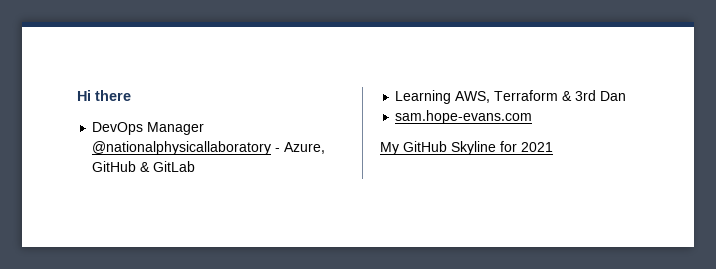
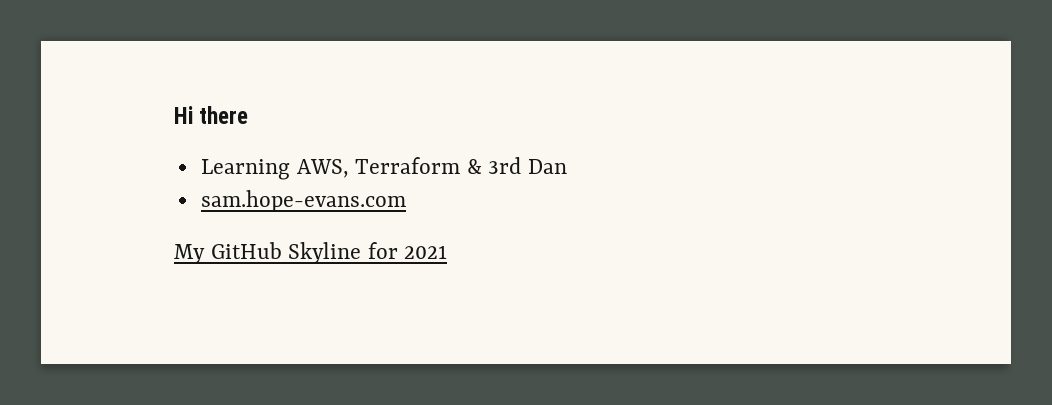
[92,122,205,135] [92,141,326,155] [92,161,196,172] // DevOps Manager @nationalphysicallaboratory - Azure, GitHub & GitLab -> (249, 115) none

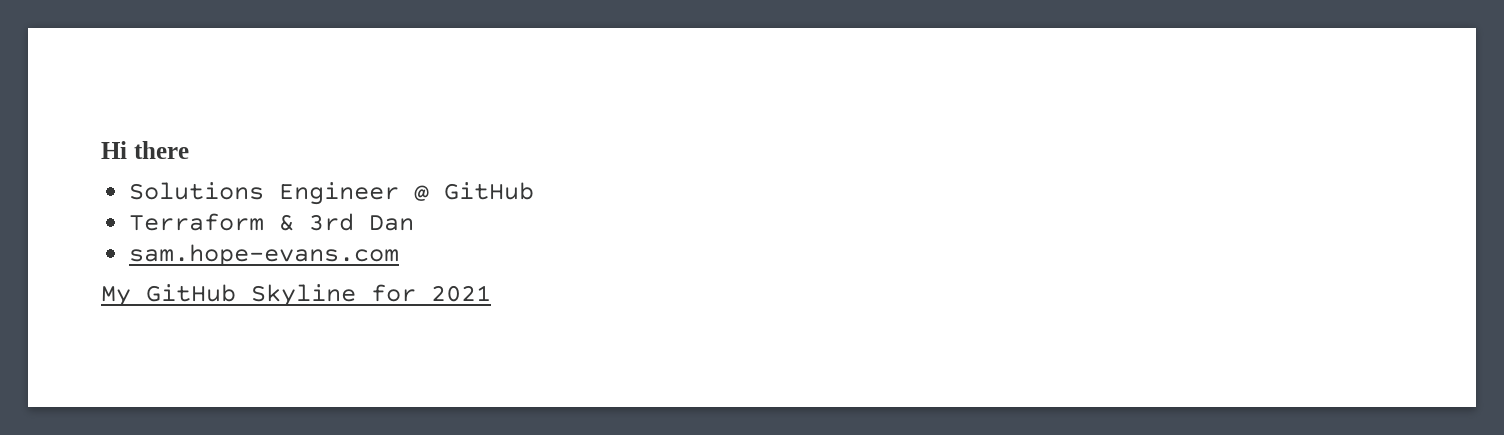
[200,159,349,180] Learning AWS, -> [129,182,535,205] Solutions Engineer @ GitHub //

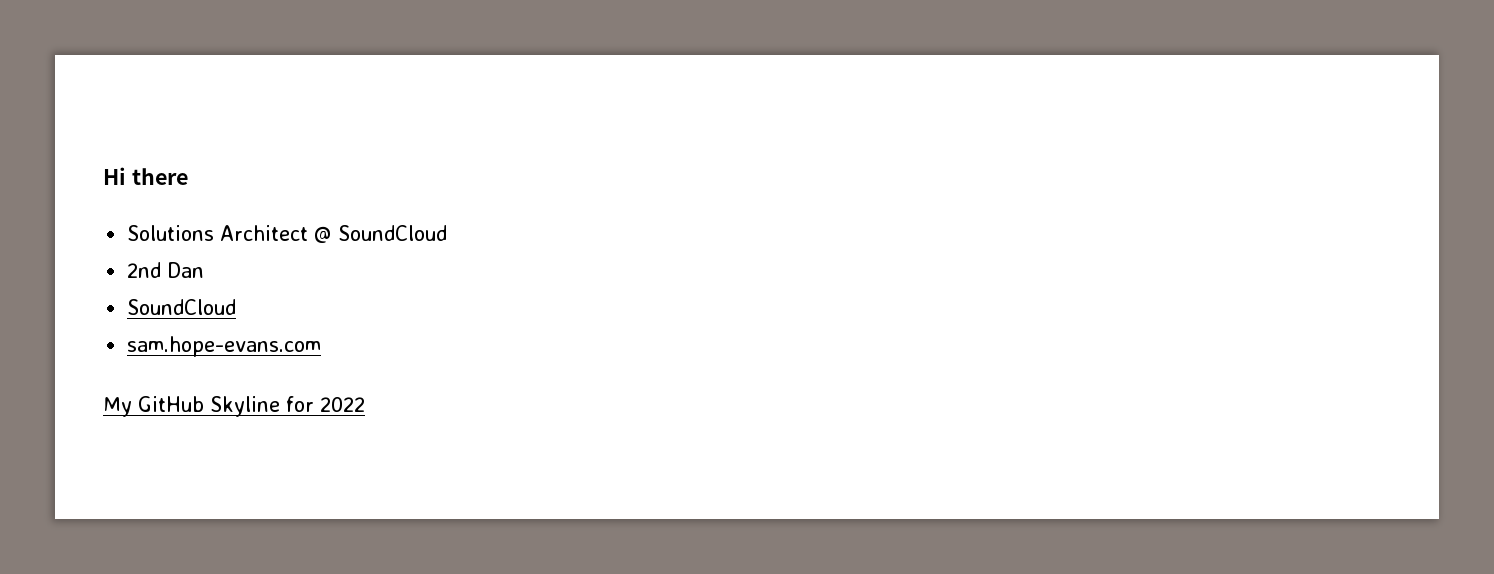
[279,182,535,205] [129,213,355,231] Engineer @ GitHub // Terraform & 3rd -> [220,225,448,243] [127,262,162,278] Architect @ SoundCloud // 2nd
(415, 223) none -> [127,299,237,315] // SoundCloud
[431,285,491,302] 2021 -> [320,397,365,412] 2022

